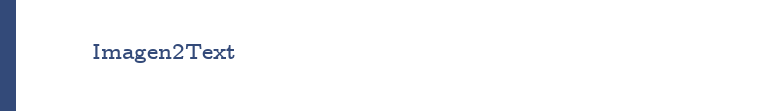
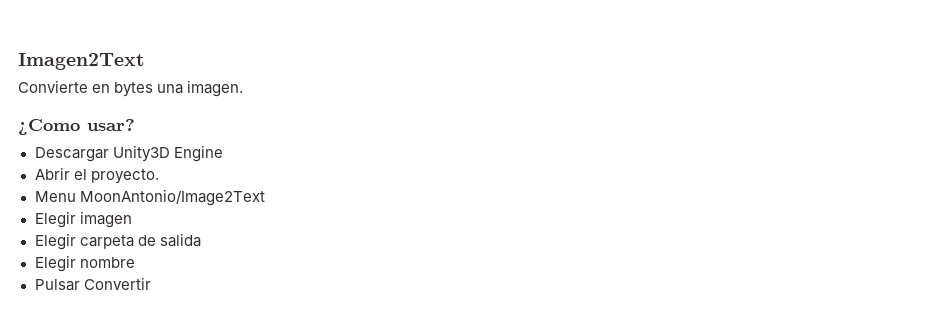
(236, 53) none -> [18,80,244,97] [18,119,135,135] [34,145,223,162] [34,167,159,184] [34,189,265,206] [34,211,132,228] [34,233,201,250] [34,255,135,272] [34,277,151,291] // Convierte en bytes una imagen. // ¿Como usar? // Descargar Unity3D Engine // Abrir el proyecto. // Menu MoonAntonio/Image2Text // Elegir imagen // Elegir carpeta de salida // Elegir nombre // Pulsar Convertir

